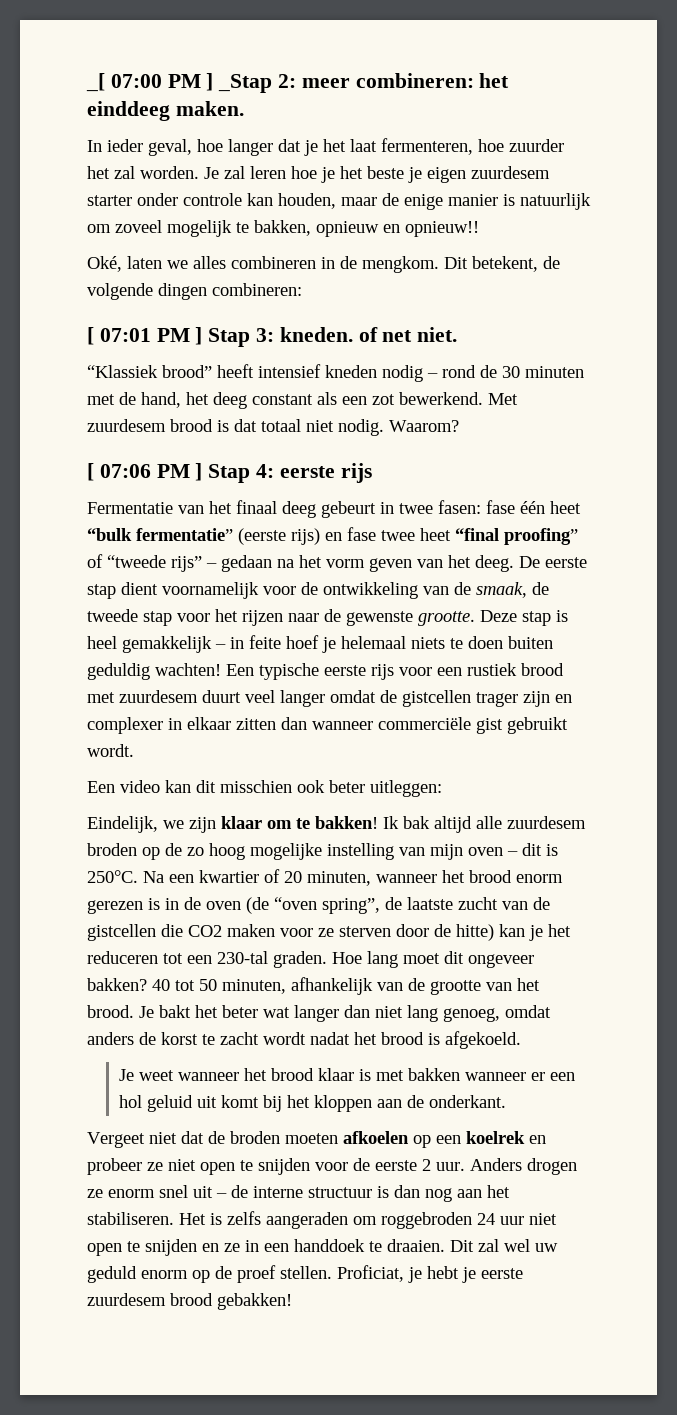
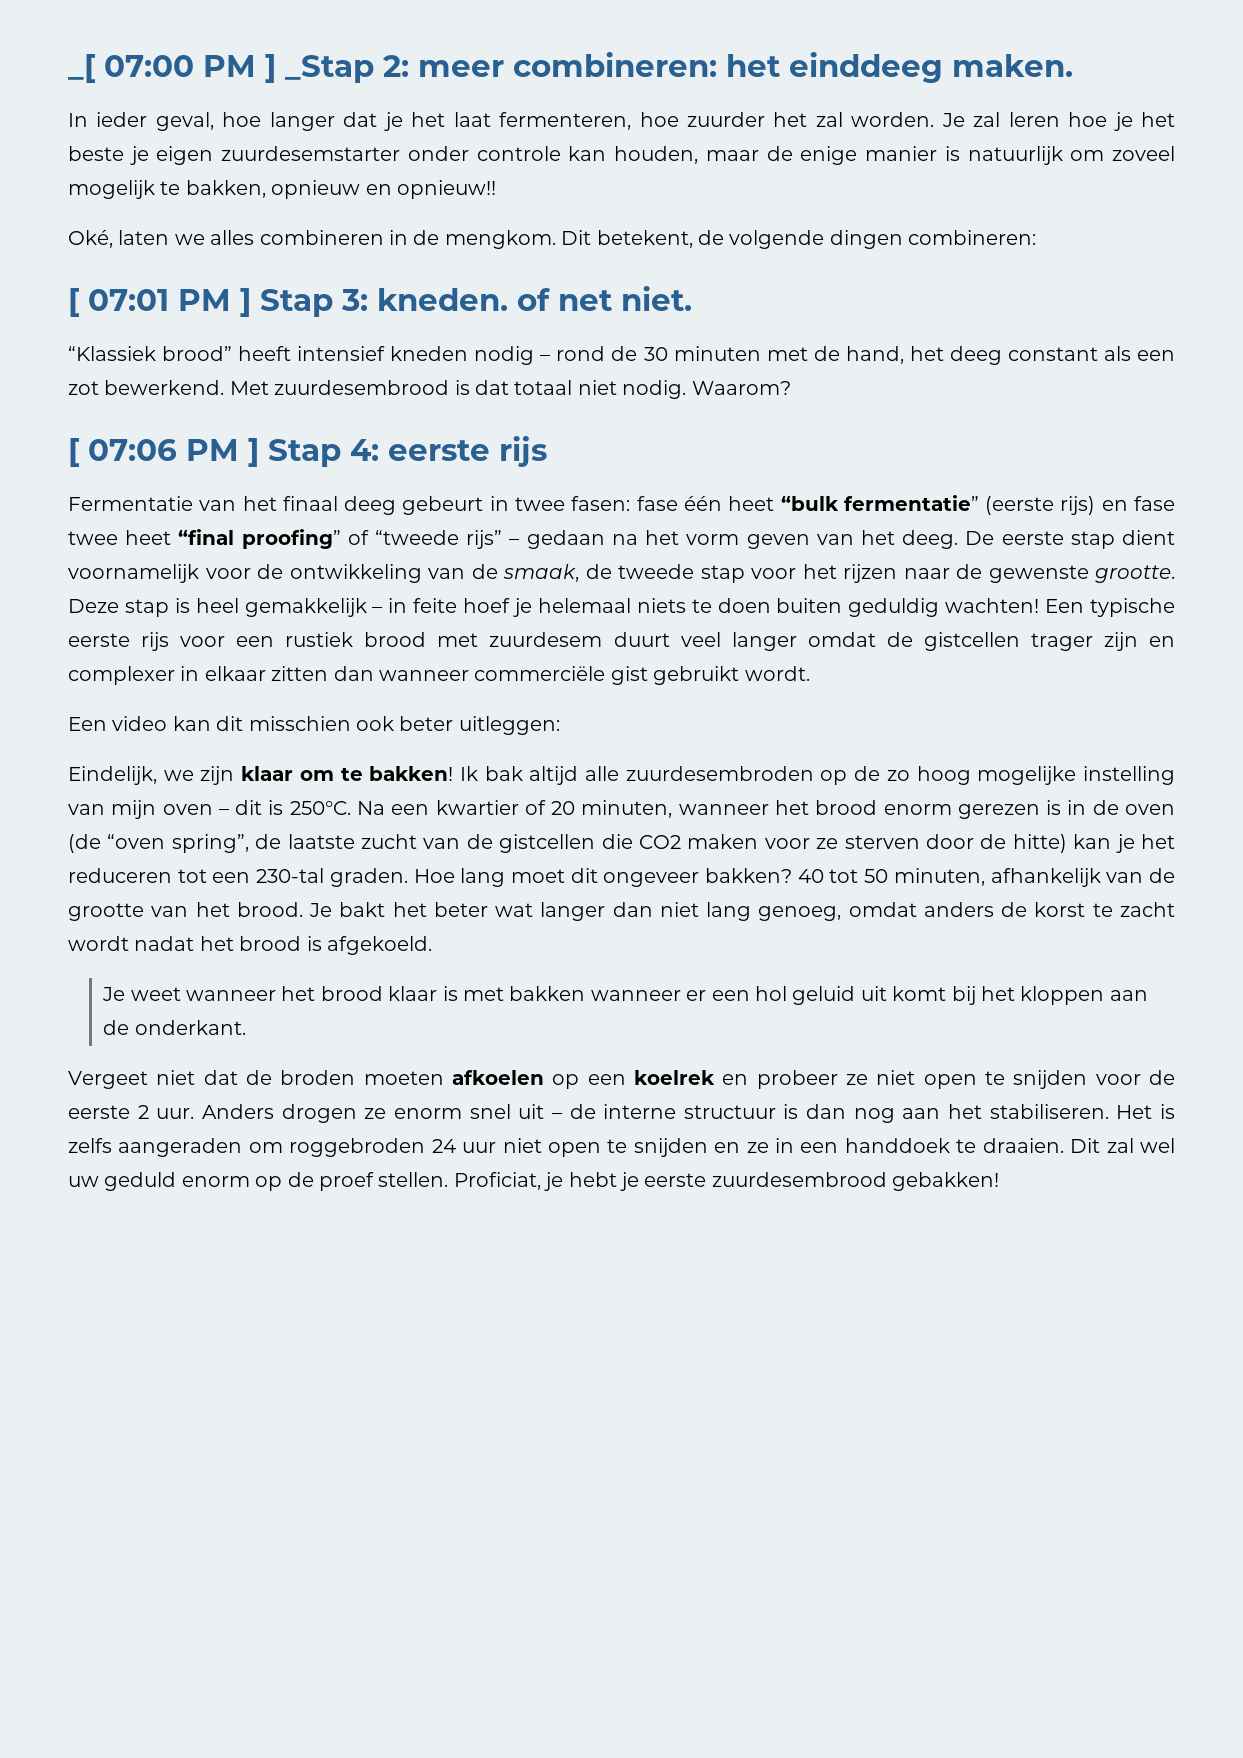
[471,166,550,179] [87,195,132,206] zuurdesem starter -> [221,146,401,161] zuurdesemstarter
[87,419,213,432] zuurdesem brood -> [274,380,450,395] zuurdesembrood
[507,816,586,829] [87,843,137,856] zuurdesem broden -> [625,766,814,781] zuurdesembroden
[87,1293,213,1306] zuurdesem brood -> [711,1172,887,1187] zuurdesembrood

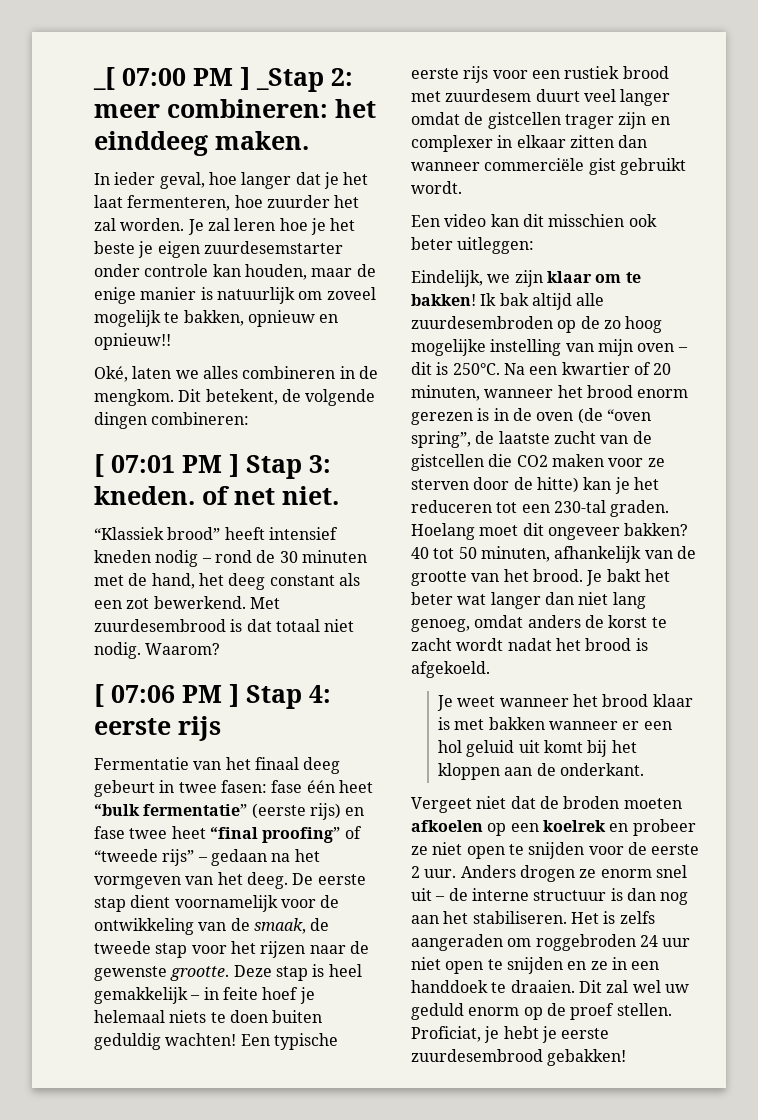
[686,534,810,549] vorm geven -> [94,876,181,889] vormgeven
[413,868,506,887] Hoe lang -> [411,523,475,540] Hoelang

